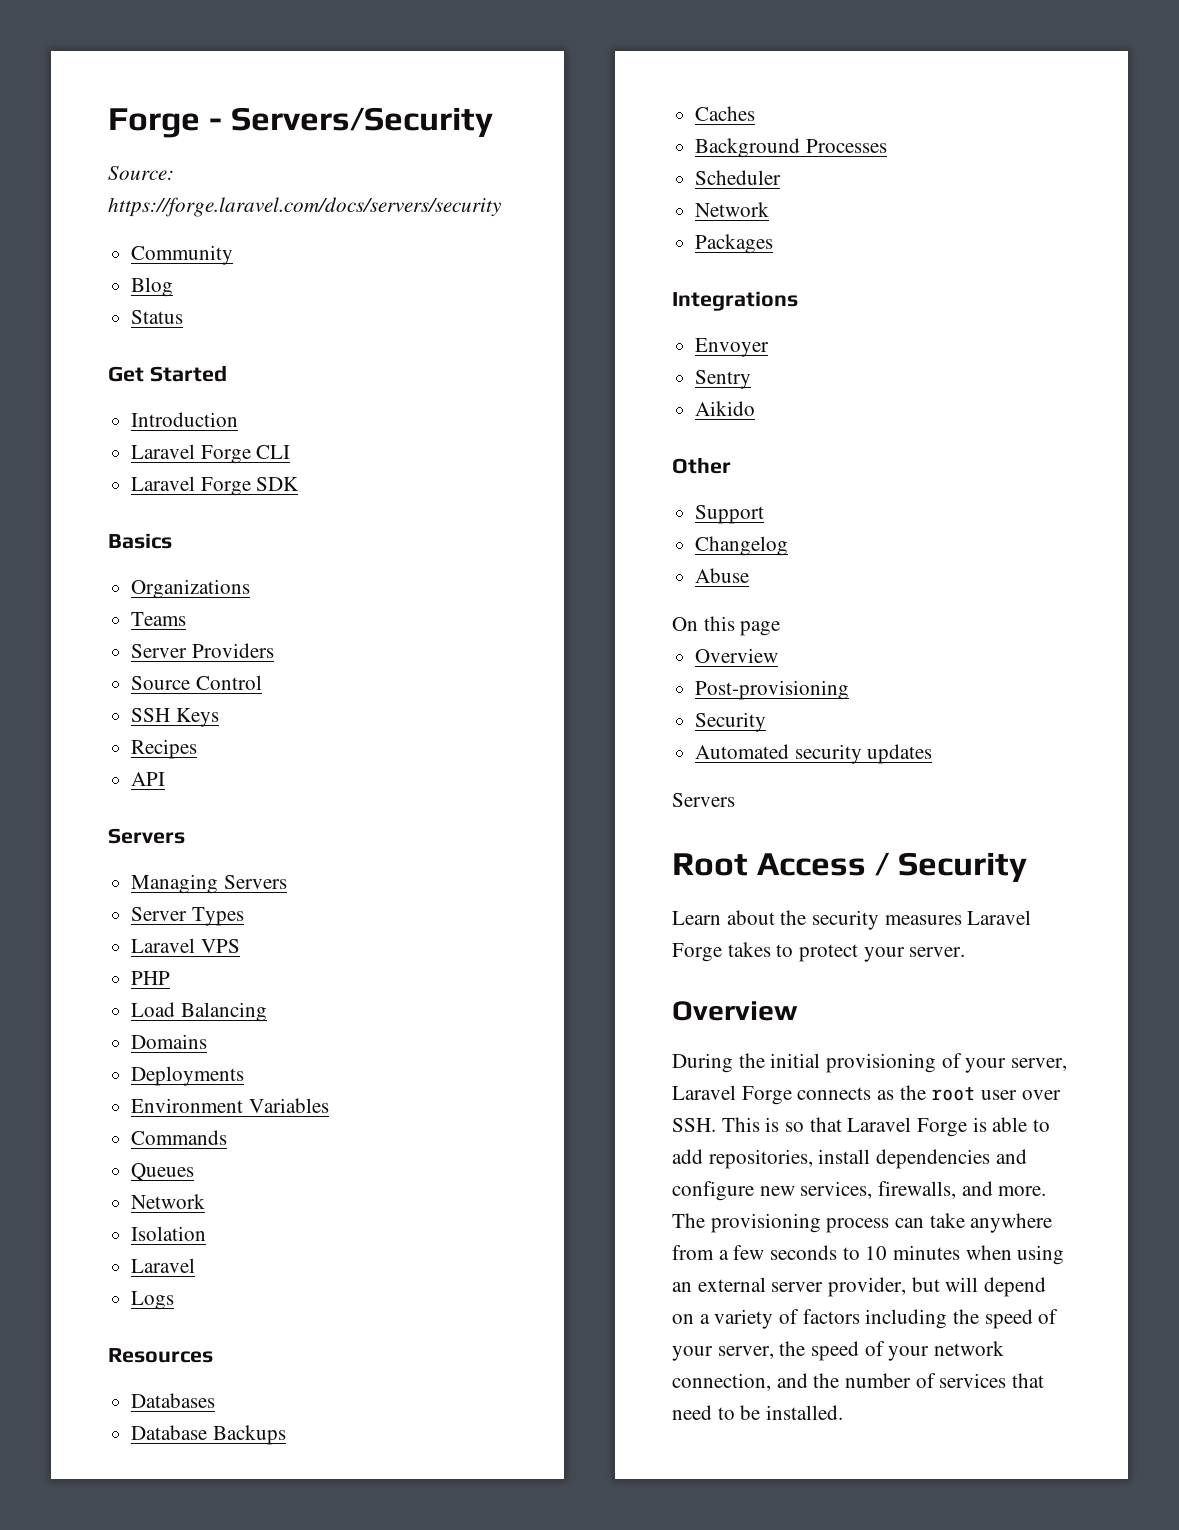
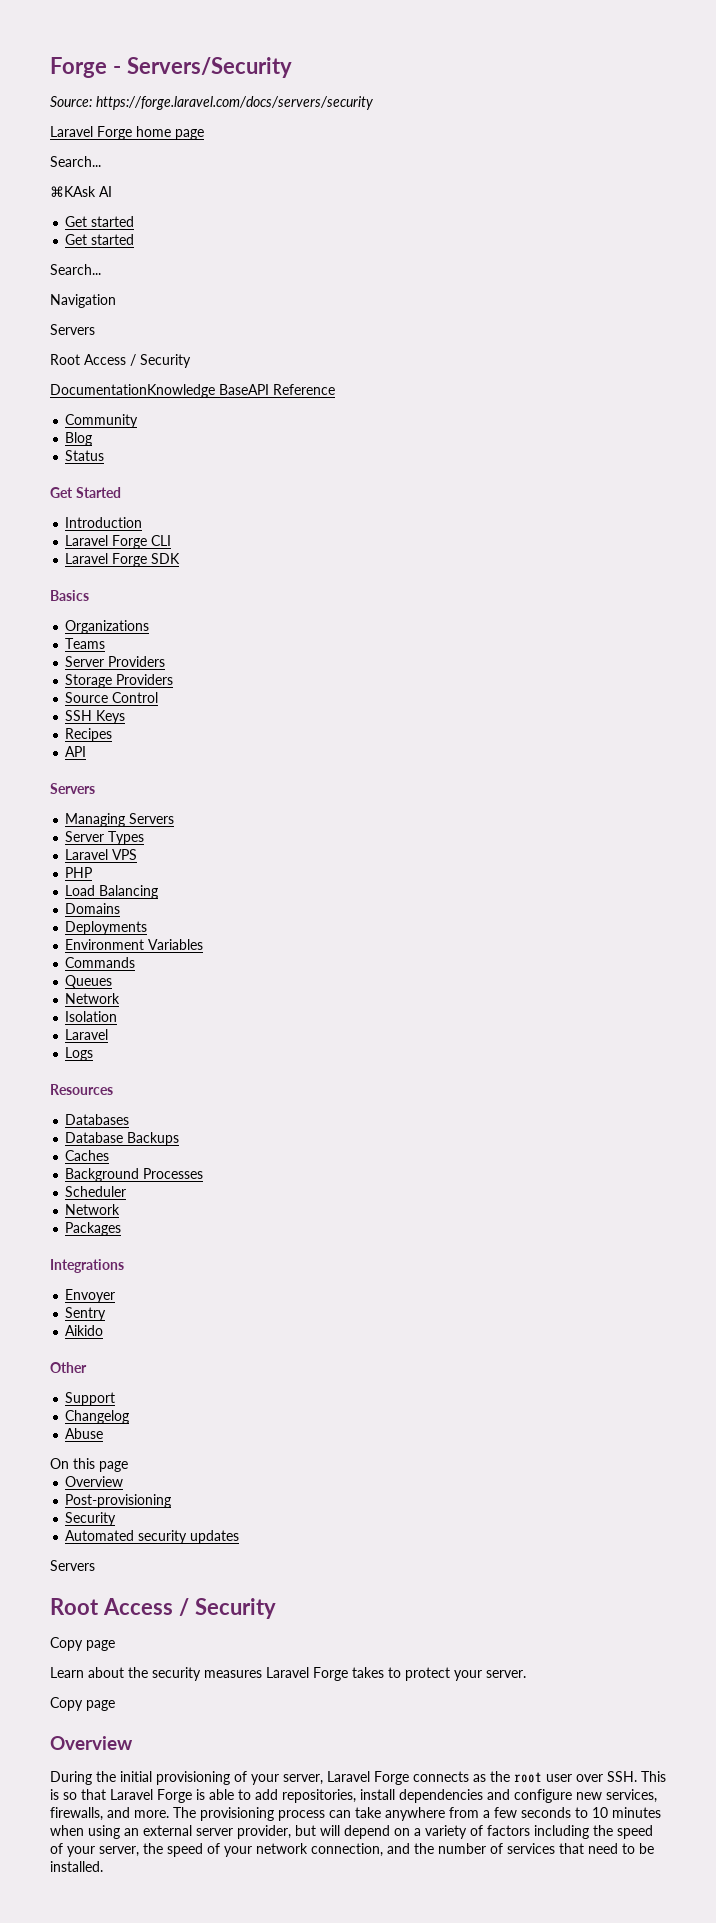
(501, 207) none -> [50,126,204,140] [50,156,101,167] [50,186,112,197] [65,216,135,227] [65,234,135,245] [50,264,101,275] [50,294,116,308] [50,324,95,335] [50,354,191,368] [50,384,335,398] // Laravel Forge home page // Search... // ⌘KAsk AI // Get started // Get started // Search... // Navigation // Servers // Root Access / Security // DocumentationKnowledge BaseAPI Reference
(274, 650) none -> [65,674,174,688] // Storage Providers
(1028, 867) none -> [50,1637,115,1651] // Copy page
(966, 952) none -> [50,1697,115,1711] // Copy page

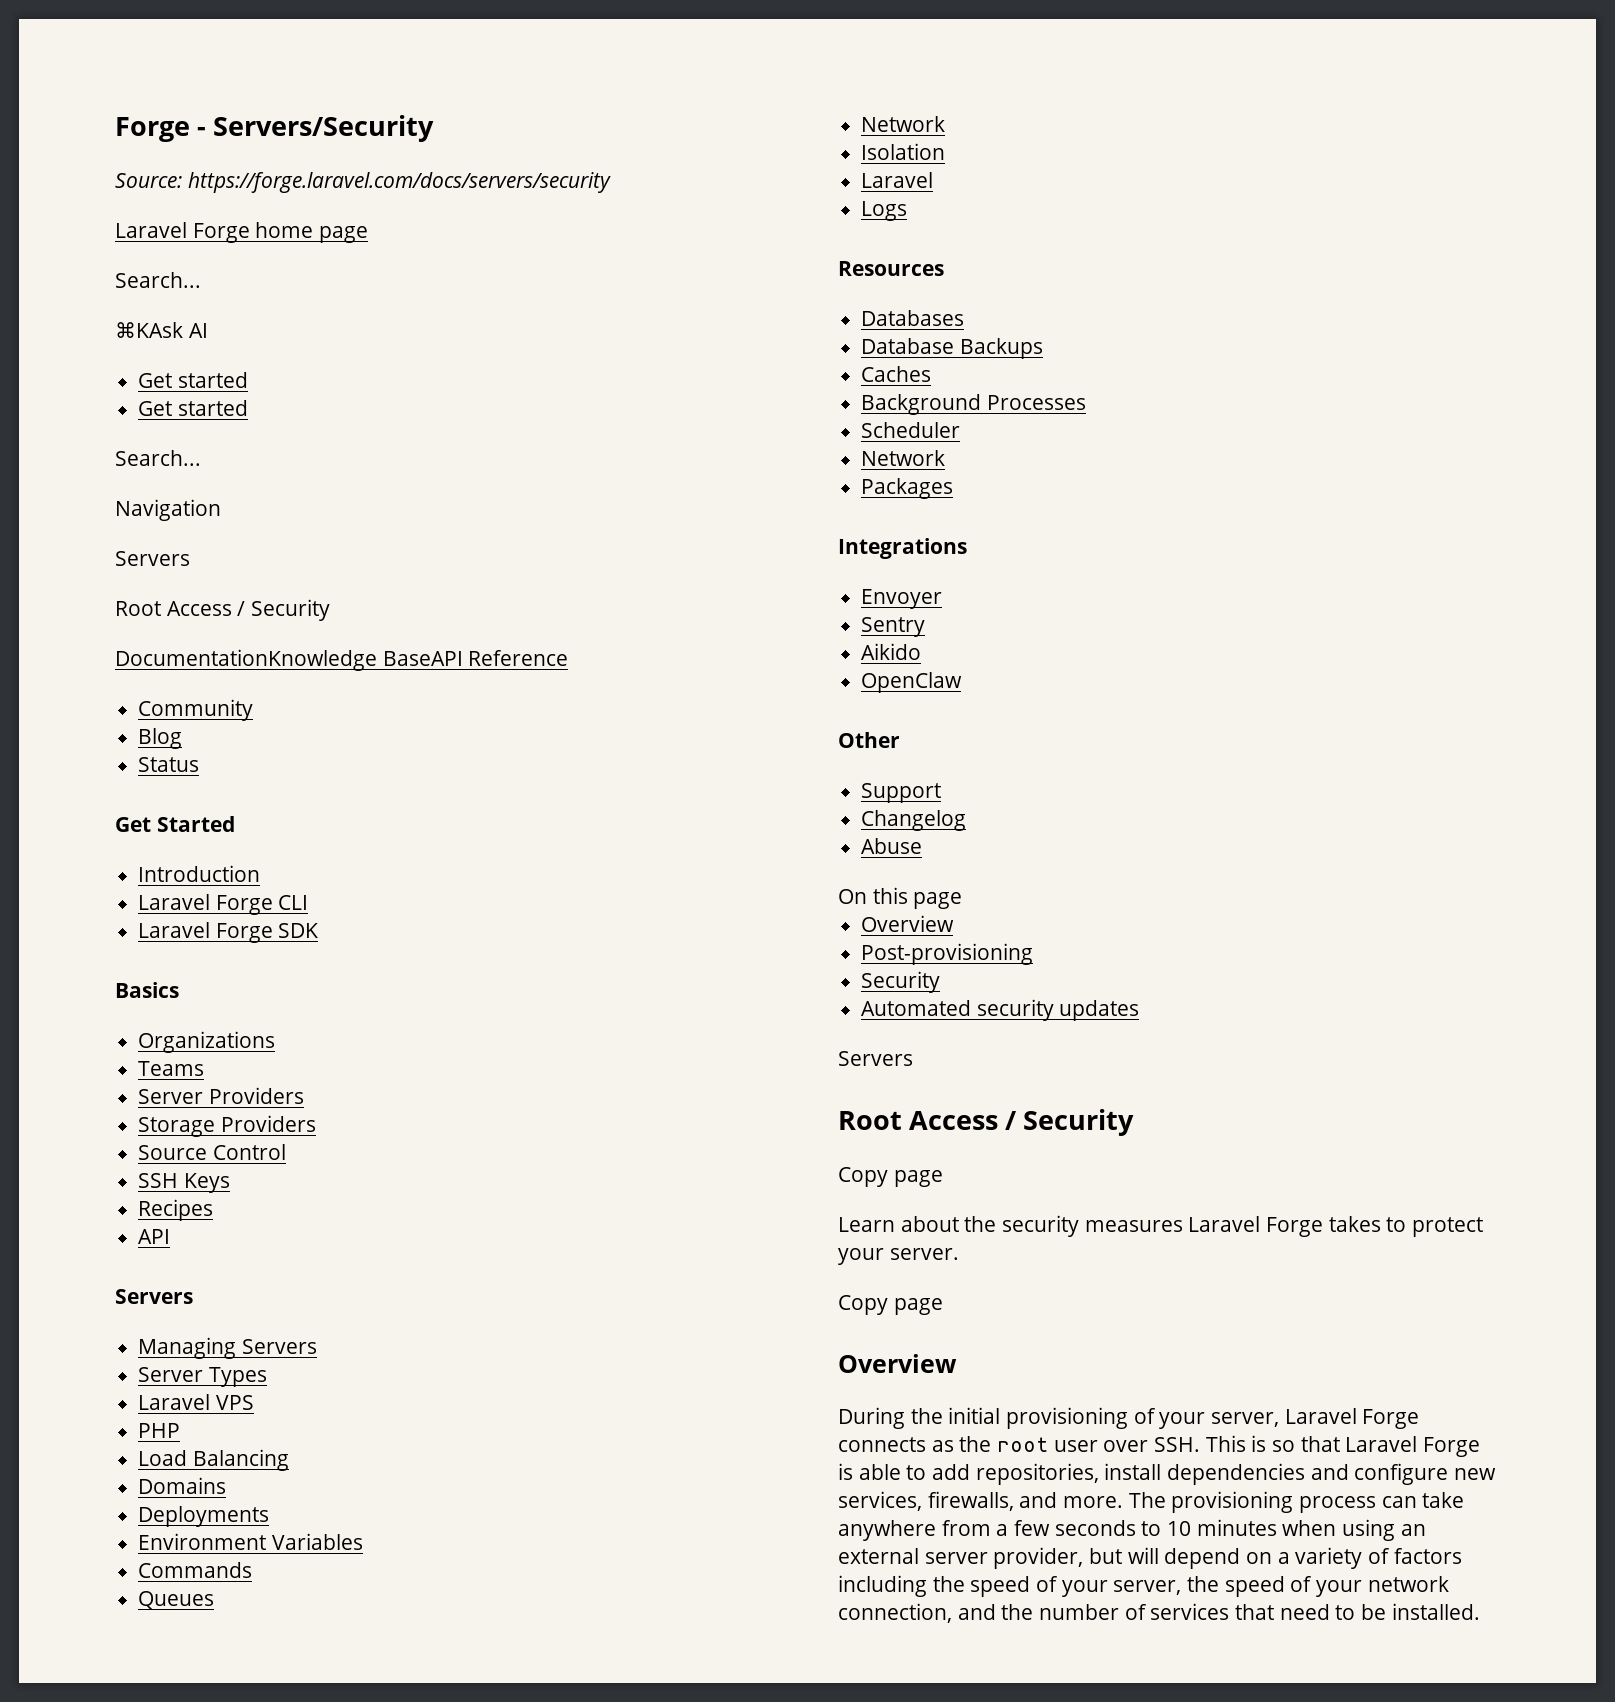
(104, 1330) none -> [861,672,963,693] // OpenClaw

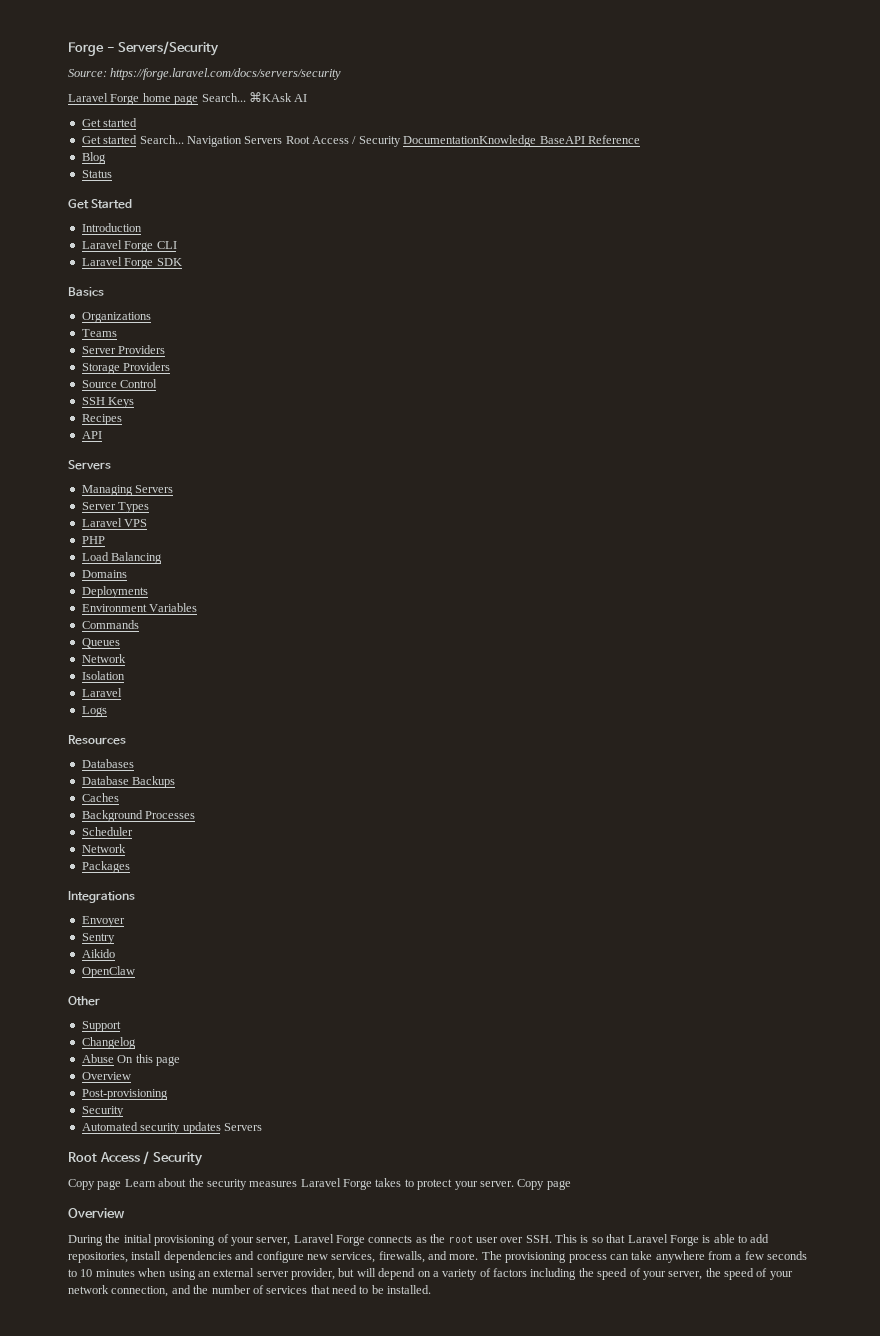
[115,272,201,288] // Search... // -> [201,93,246,102] Search...
[115,450,201,466] // Search... // -> [139,135,184,144] Search...
[115,551,190,566] [115,599,331,621] // Servers // Root Access / Security // -> [244,136,401,147] Servers Root Access / Security
[138,699,254,721] // Community -> (640, 139) none
(923, 846) // -> (114, 1058) none
(1140, 1010) // -> (221, 1128) none
(943, 1178) // -> (122, 1185) none
(959, 1254) // -> (514, 1184) none

